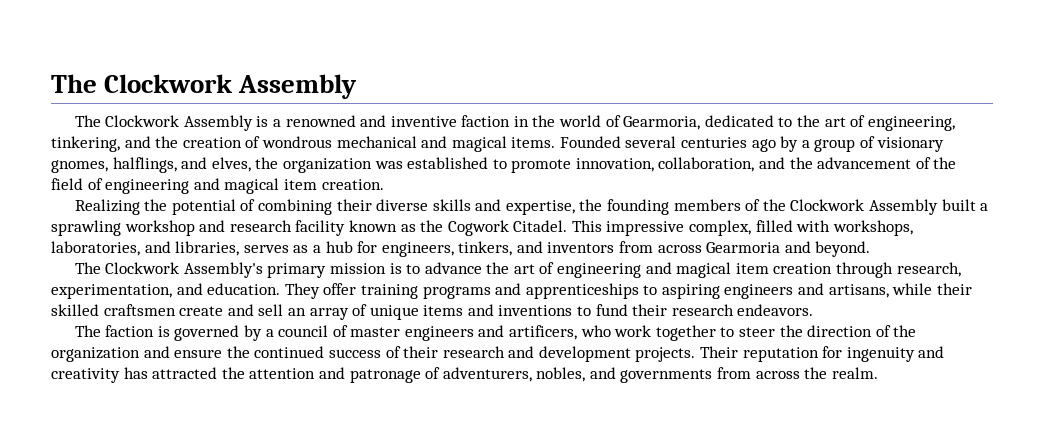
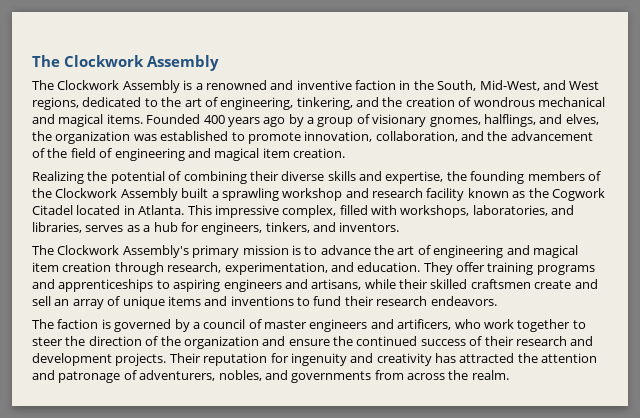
[559,115,701,130] world of Gearmoria, -> [437,80,600,91] [32,97,79,110] South, Mid-West, and West regions,
[625,136,748,148] several centuries -> [203,115,260,127] 400 years
[513,220,568,232] Citadel. -> [32,205,185,215] Citadel located in Atlanta.
[547,241,871,257] inventors from across Gearmoria and beyond. -> [339,222,400,232] inventors.

